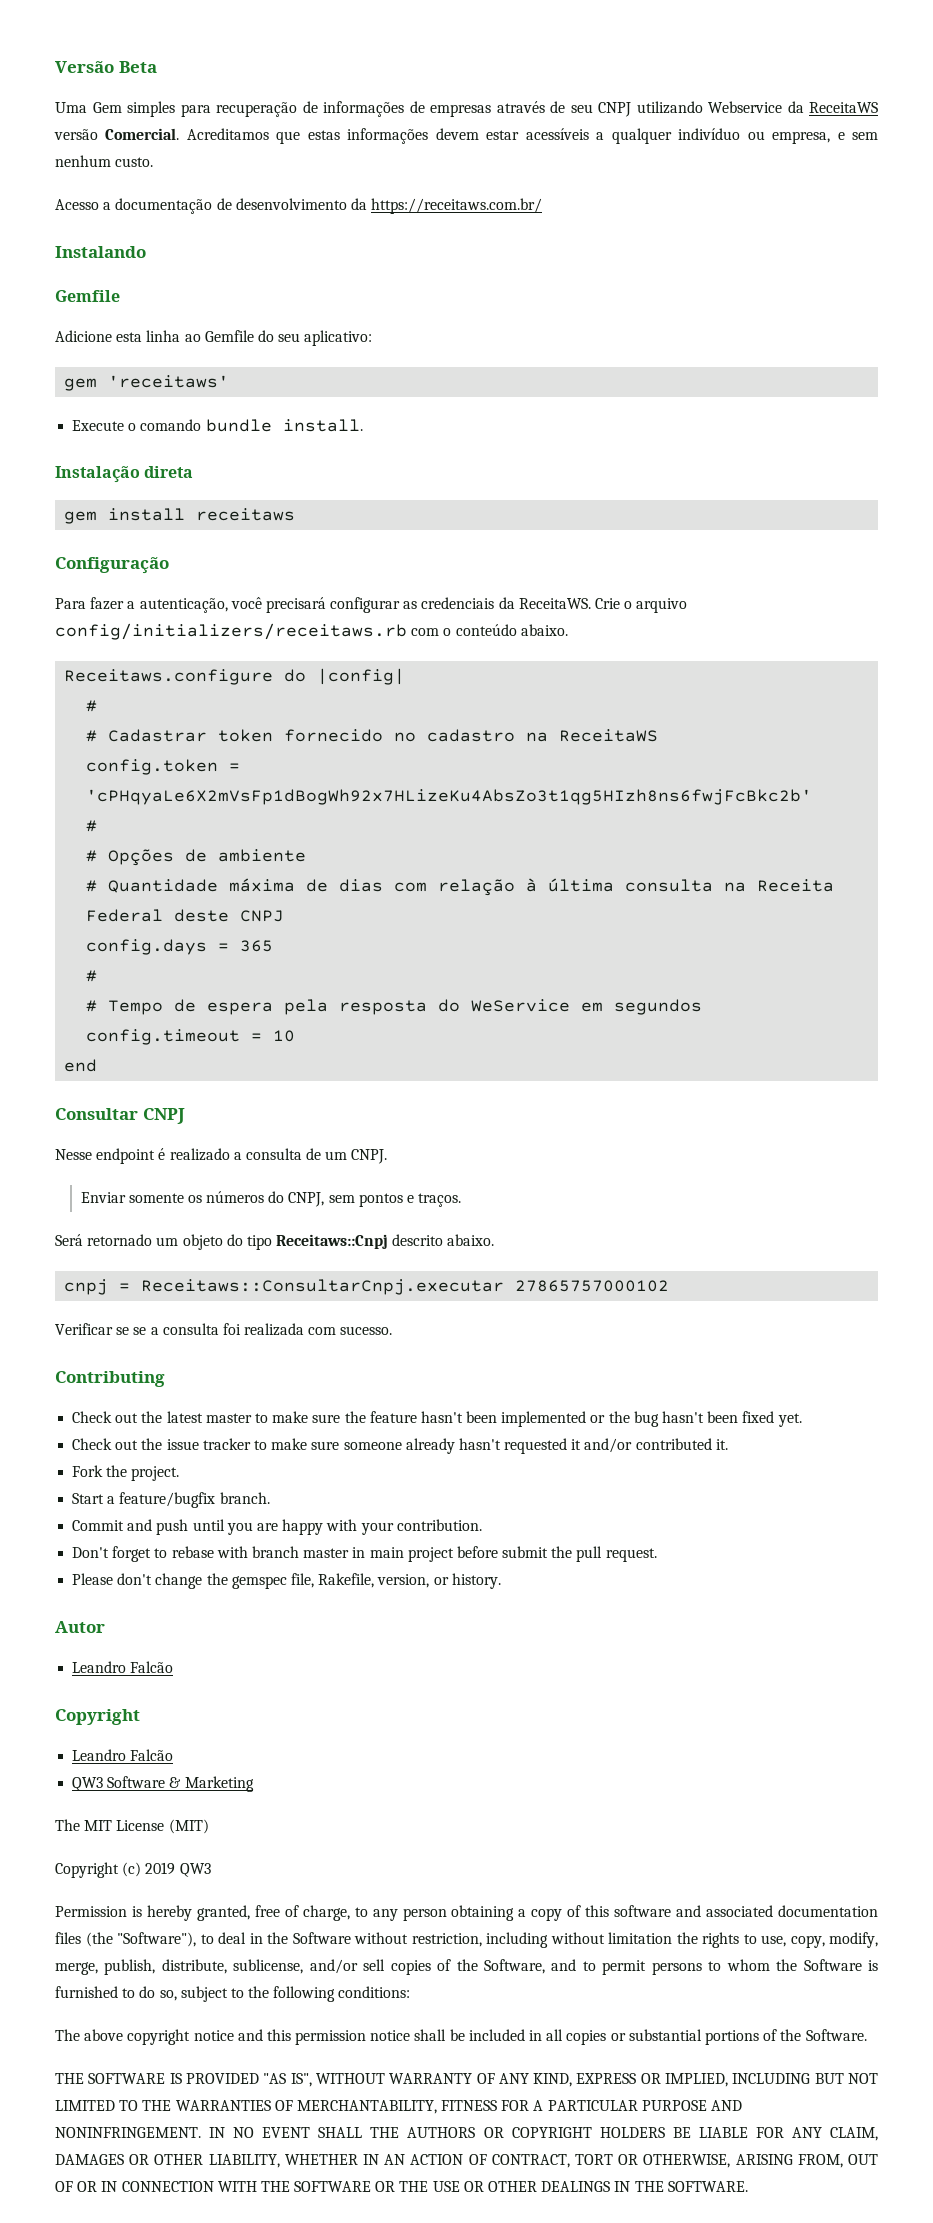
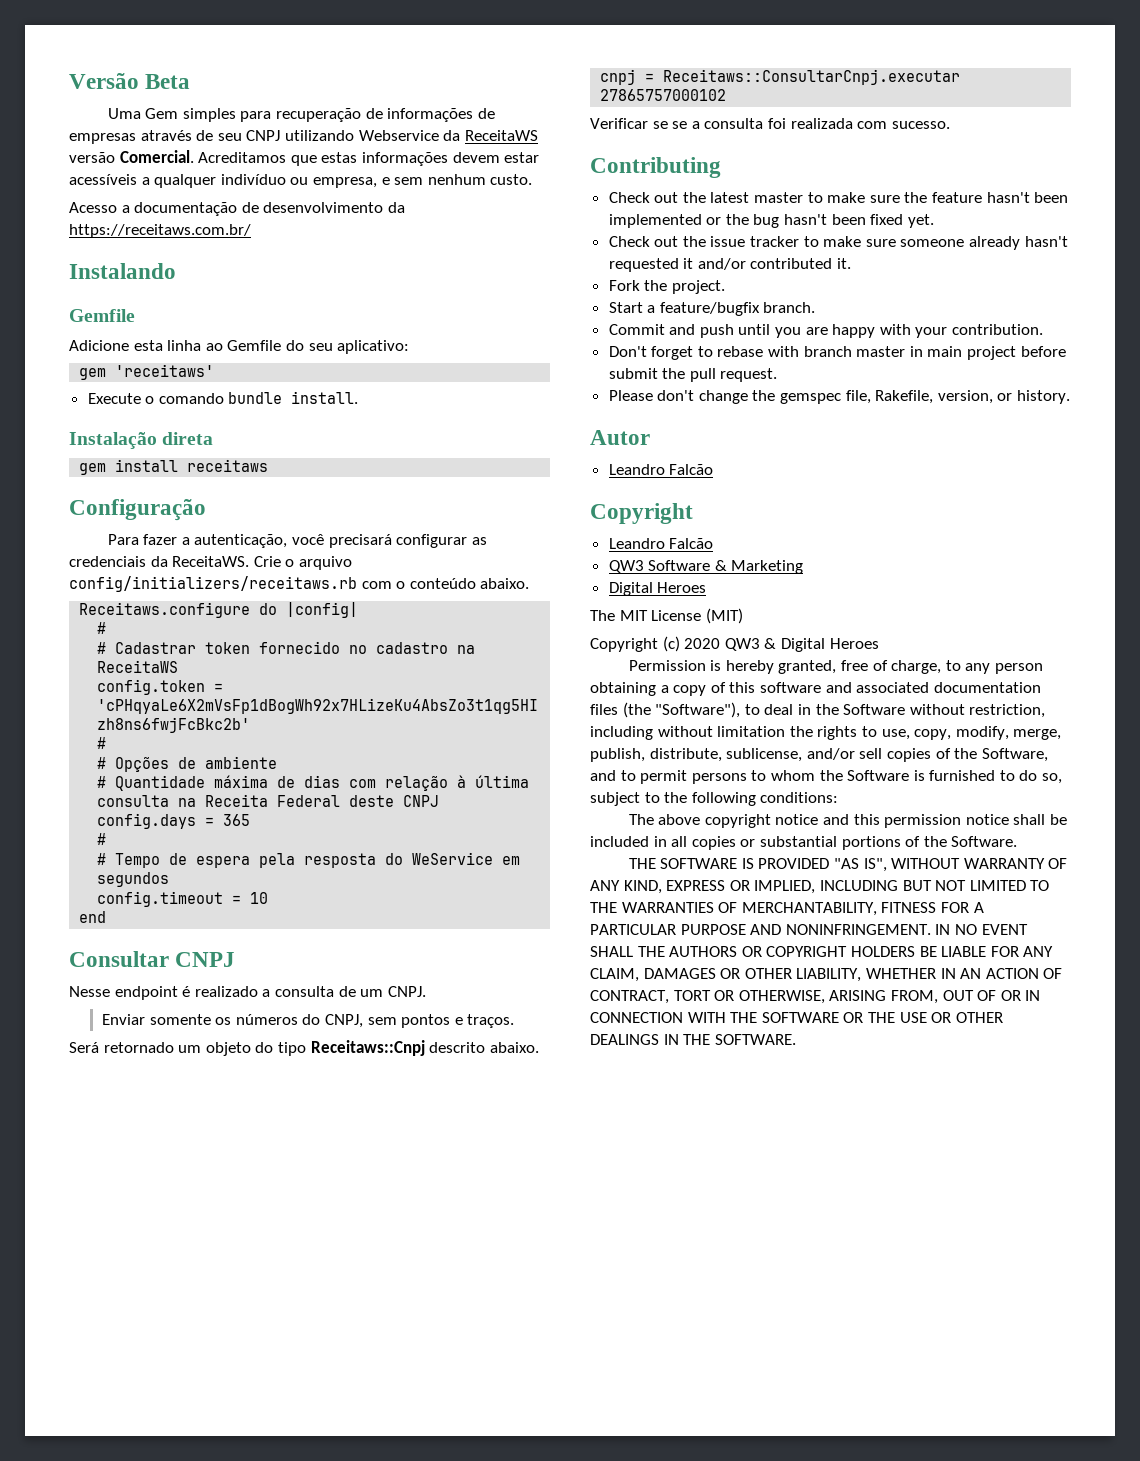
(254, 1784) none -> [608,582,707,596] // Digital Heroes
[145,1862,211,1877] 2019 QW3 -> [684,638,879,652] 2020 QW3 & Digital Heroes

